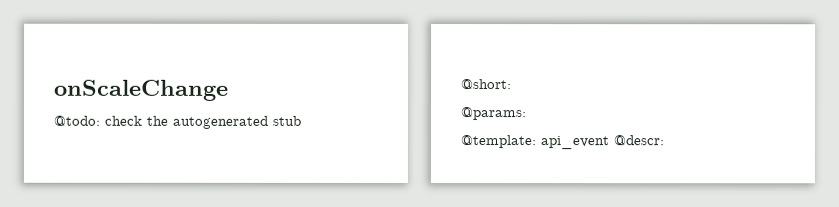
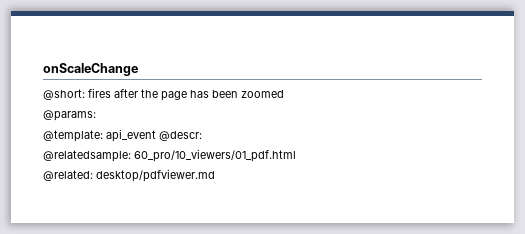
[53,115,301,129] [461,79,512,90] @todo: check the autogenerated stub // @short: -> [43,88,284,101] @short: fires after the page has been zoomed
(664, 140) none -> [43,149,296,162] [43,169,215,182] // @relatedsample: 60_pro/10_viewers/01_pdf.html // @related: desktop/pdfviewer.md

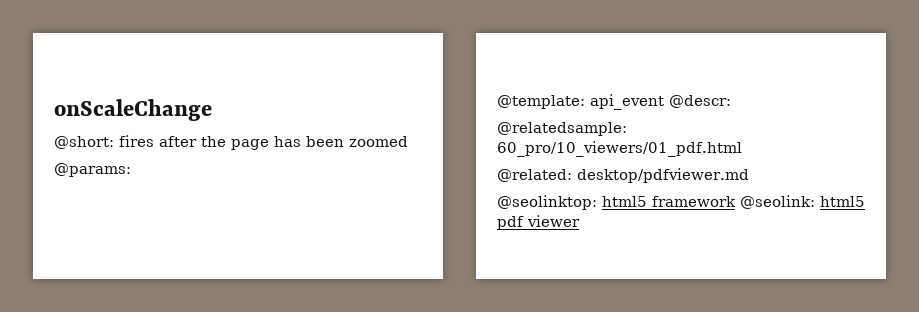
(215, 175) none -> [497,195,865,210] [497,215,580,230] // @seolinktop: html5 framework @seolink: html5 pdf viewer

